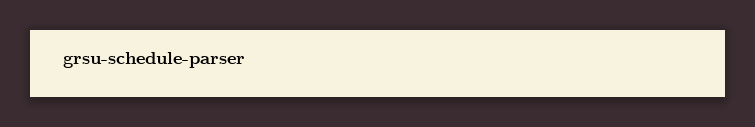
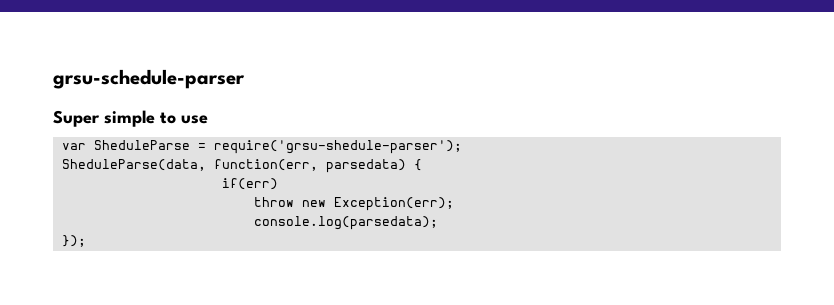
(245, 60) none -> [53,110,208,127] [61,140,462,154] [61,159,422,173] [221,178,278,190] [253,197,454,211] [253,216,438,230] [61,235,86,247] // Super simple to use // var SheduleParse = require('grsu-shedule-parser'); // SheduleParse(data, function(err, parsedata) { // if(err) // throw new Exception(err); // console.log(parsedata); // });

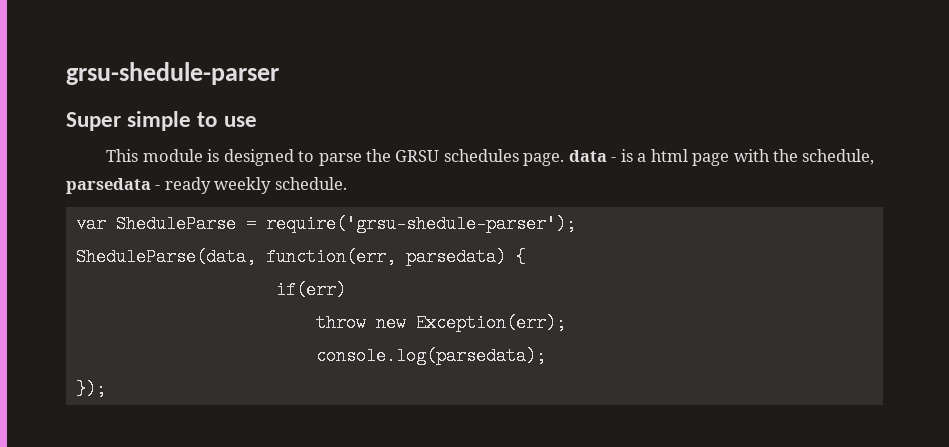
[53,69,245,89] grsu-schedule-parser -> [66,62,279,85] grsu-shedule-parser
(208, 119) none -> [106,149,875,166] [66,177,347,194] // This module is designed to parse the GRSU schedules page. data - is a html page with the schedule, parsedata - ready weekly schedule.

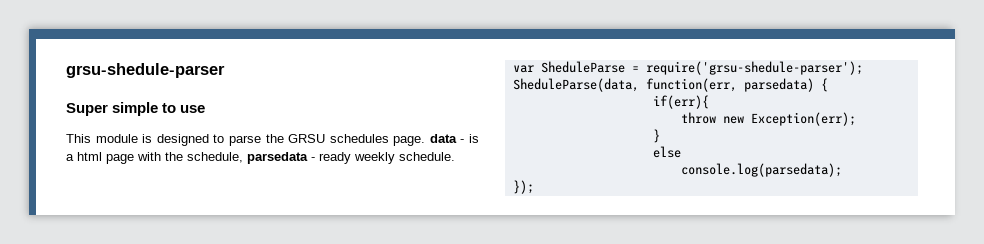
[275,281,346,299] if(err) -> [652,95,709,109] if(err){
(566, 323) none -> [652,129,660,143] [652,146,681,158] // } // else

